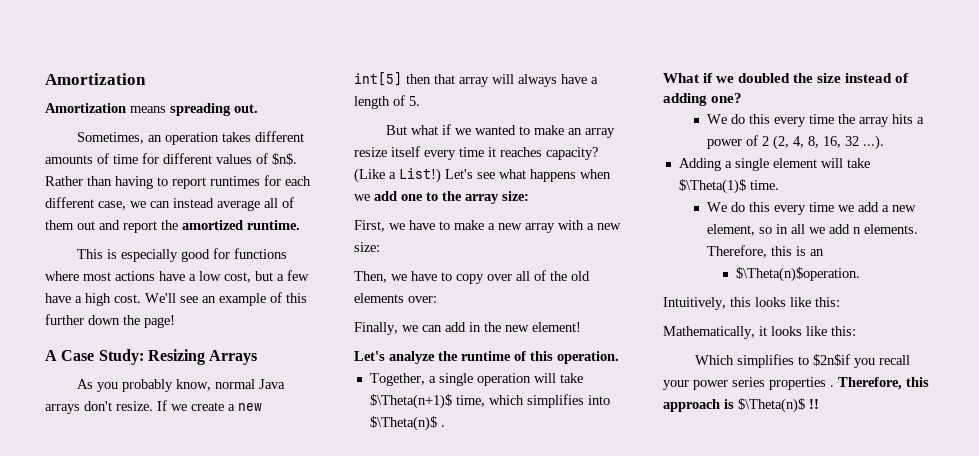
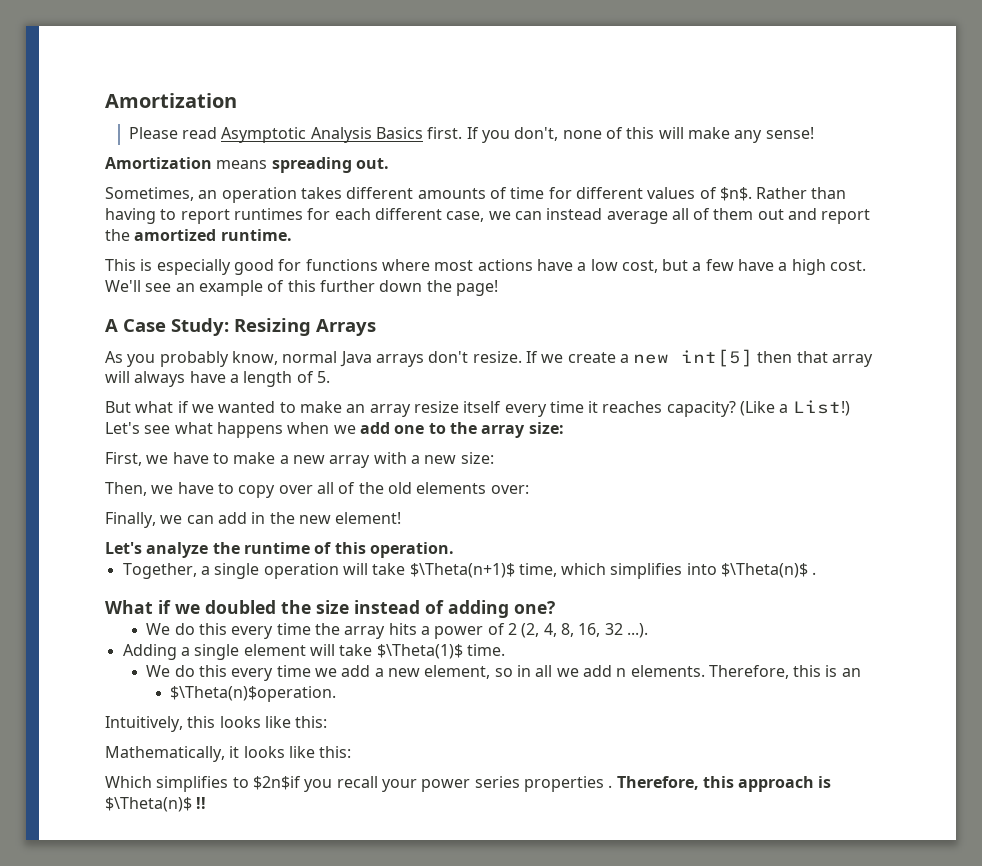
[45,73,146,85] Amortization -> [105,93,237,108] [128,127,814,143] Amortization // Please read Asymptotic Analysis Basics first. If you don't, none of this will make any sense!

